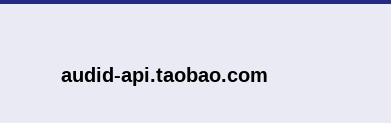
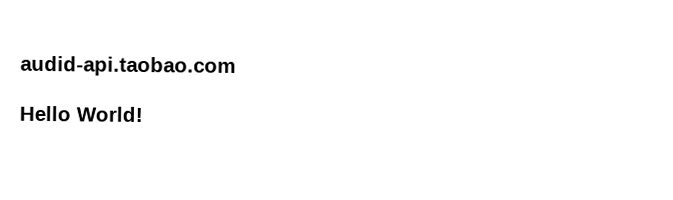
(268, 76) none -> [19,105,143,123] // Hello World!

